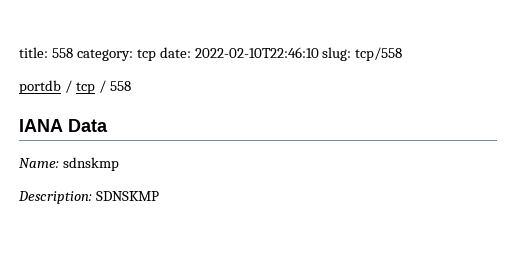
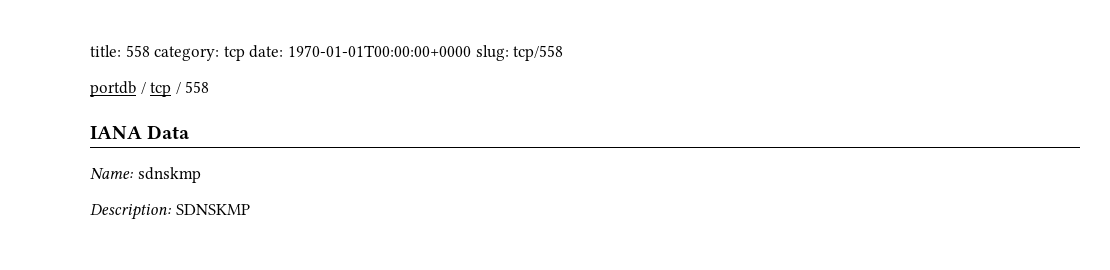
[194,47,319,58] 2022-02-10T22:46:10 -> [287,45,471,57] 1970-01-01T00:00:00+0000

